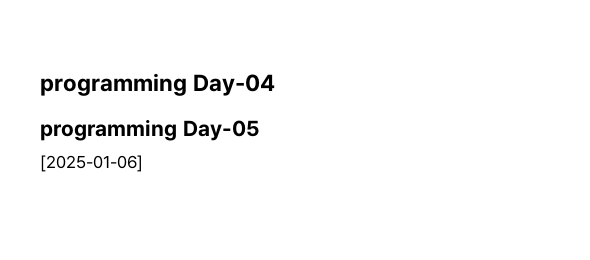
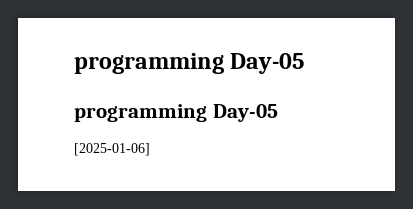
[40,73,276,96] programming Day-04 -> [74,53,305,74] programming Day-05

